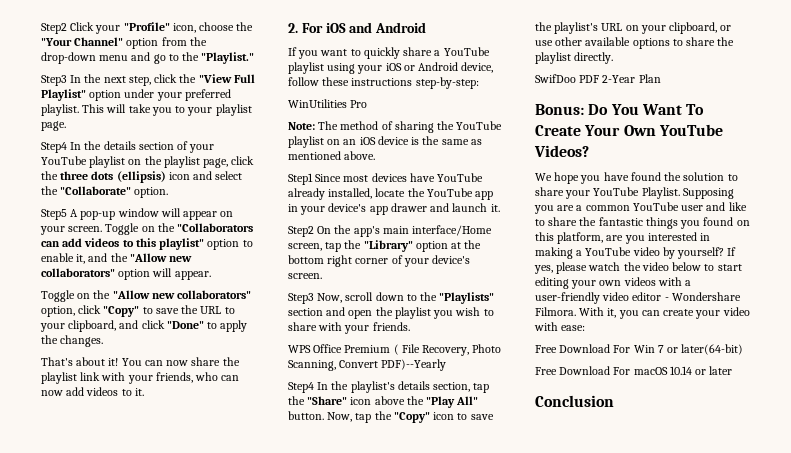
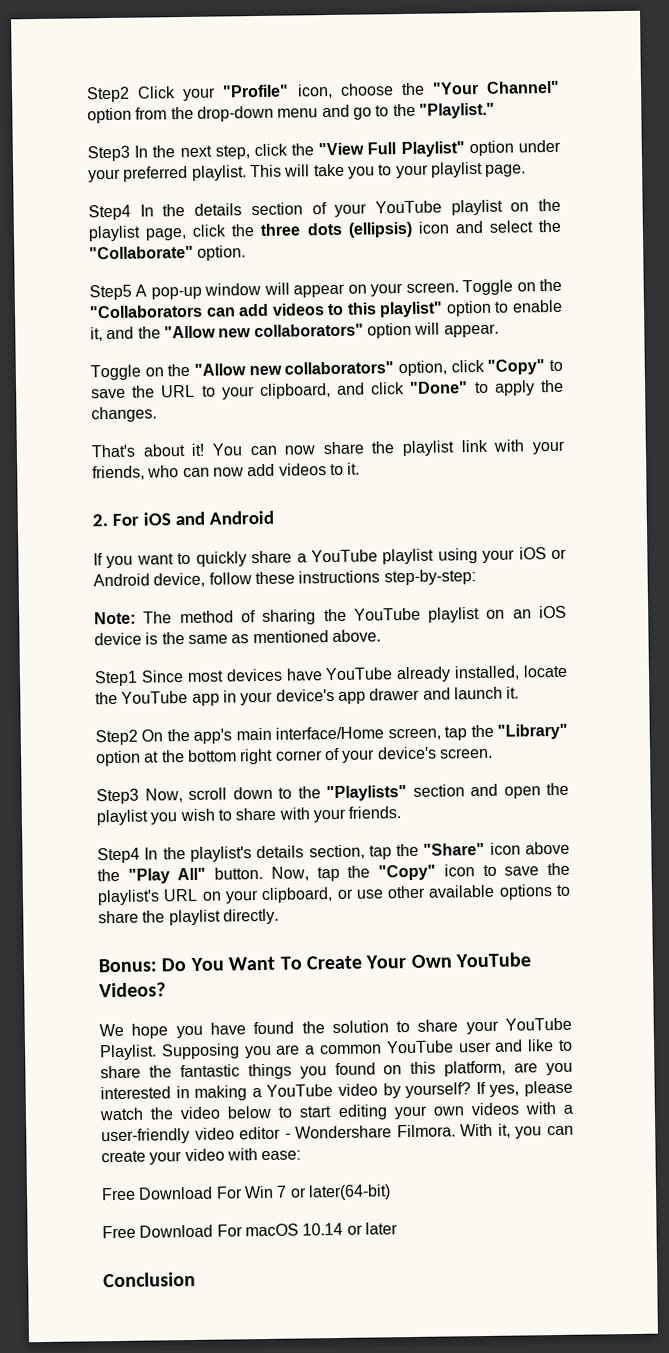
[288,99,368,108] // WinUtilities Pro -> (476, 577) none
[288,344,502,356] [288,359,447,371] // WPS Office Premium ( File Recovery, Photo Scanning, Convert PDF)--Yearly -> (402, 812) none
[535,74,661,83] // SwifDoo PDF 2-Year Plan -> (279, 916) none

